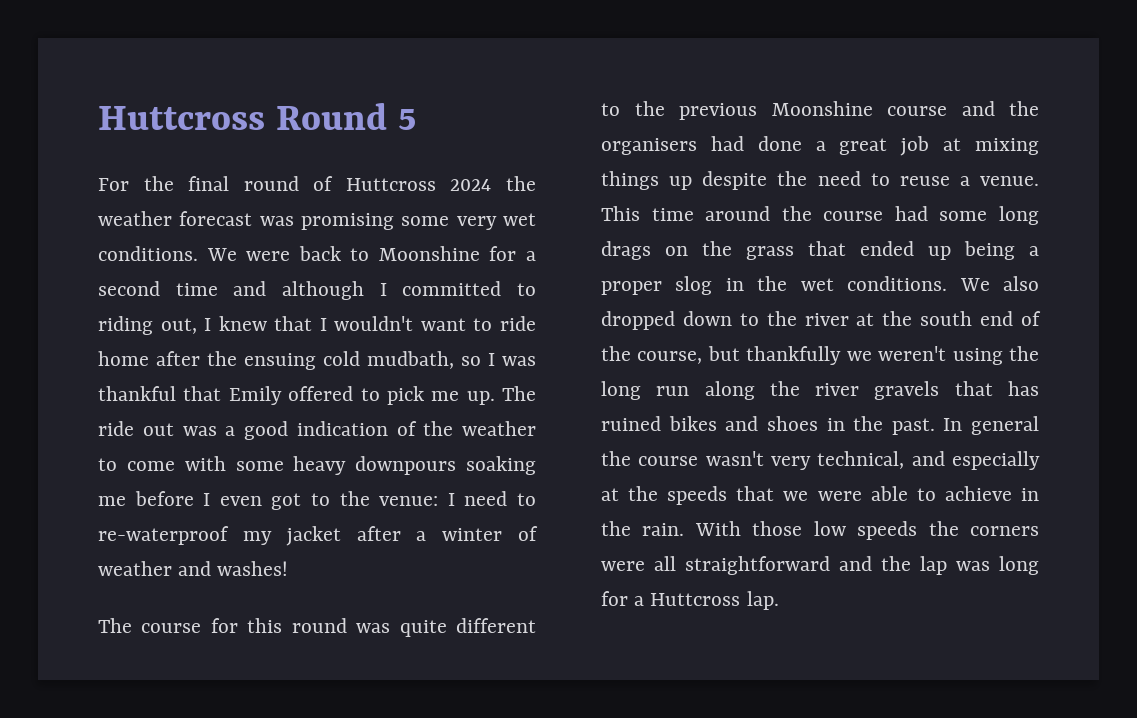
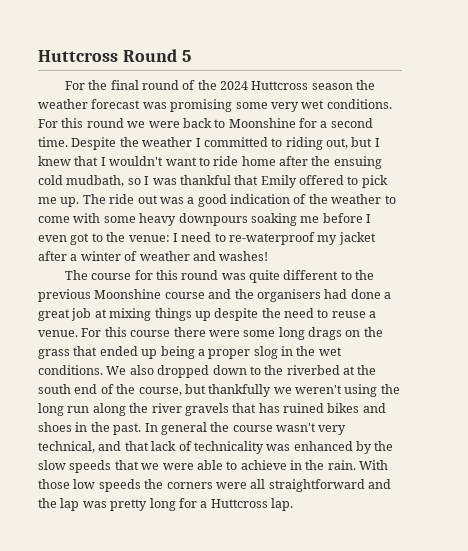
[345,178,492,191] Huttcross 2024 -> [197,80,353,90] the 2024 Huttcross season
[206,248,237,261] We -> [38,118,146,128] For this round we
[175,281,364,300] time and although -> [38,137,193,150] time. Despite the weather
(197, 326) none -> [351,137,373,147] but
[601,206,928,221] This time around the course had -> [81,327,240,337] For this course there were
[804,313,849,326] river -> [286,365,340,375] riverbed
[951,451,1040,470] [601,486,659,501] especially at the -> [124,441,394,454] [38,460,66,470] that lack of technicality was enhanced by the slow
(990, 566) none -> [110,499,148,511] pretty

